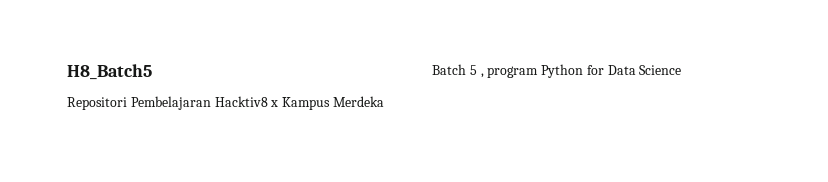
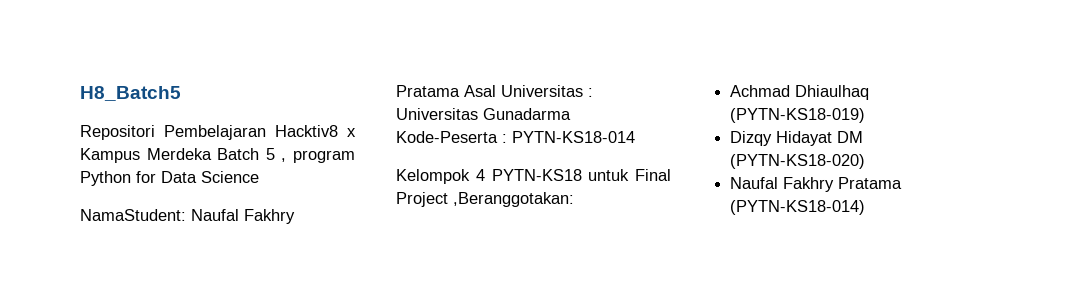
(682, 70) none -> [80,209,295,224] [396,85,593,97] [396,108,571,120] [396,131,635,143] [396,169,671,184] [396,192,574,207] [730,85,870,100] [730,108,866,123] [730,131,864,146] [730,154,866,169] [730,177,903,192] [730,200,866,215] // NamaStudent: Naufal Fakhry Pratama Asal Universitas : Universitas Gunadarma Kode-Peserta : PYTN-KS18-014 // Kelompok 4 PYTN-KS18 untuk Final Project ,Beranggotakan: // Achmad Dhiaulhaq (PYTN-KS18-019) // Dizqy Hidayat DM (PYTN-KS18-020) // Naufal Fakhry Pratama (PYTN-KS18-014)

